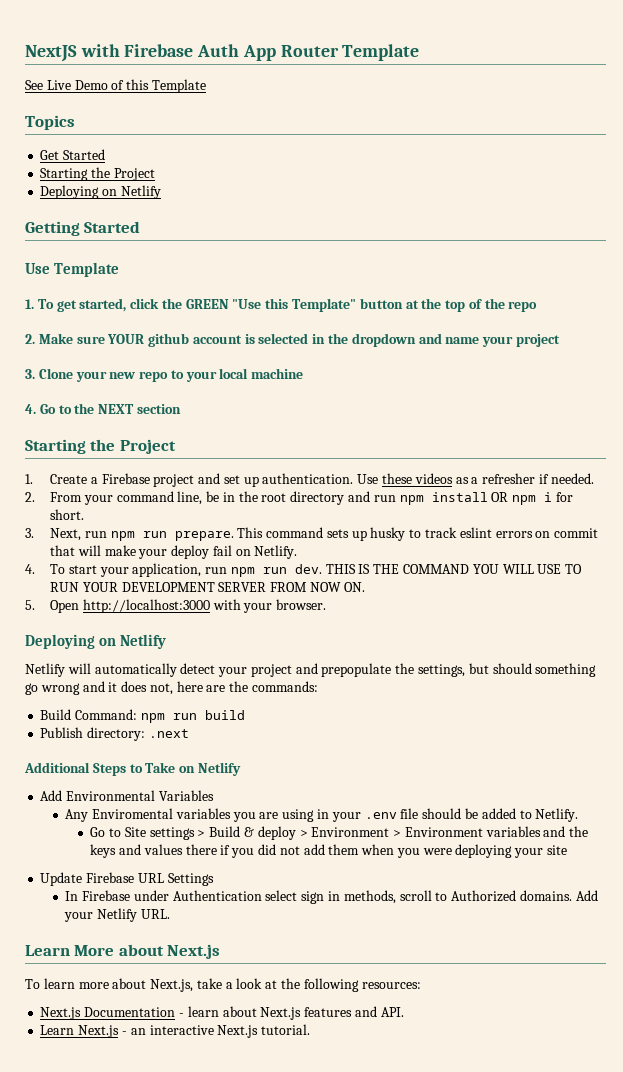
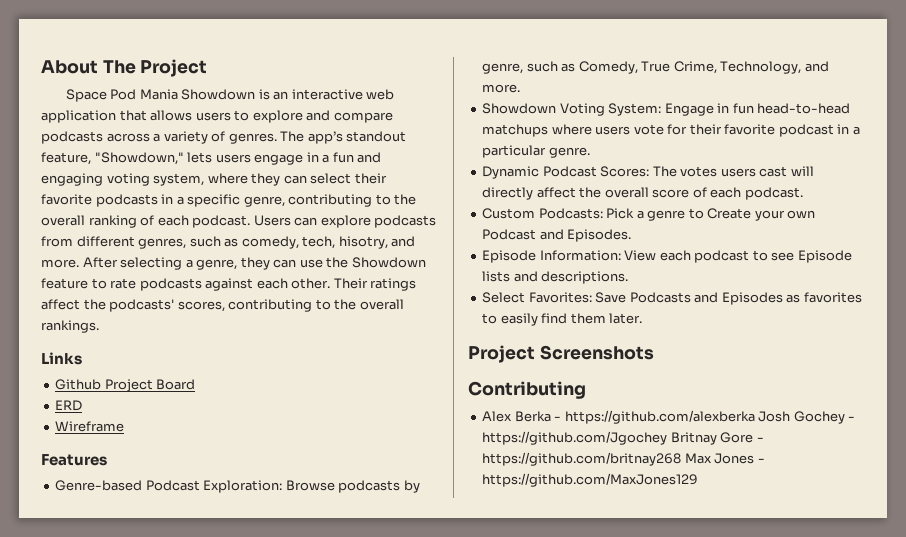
[25,44,420,62] [25,79,206,93] [25,115,75,130] [40,149,106,160] [40,167,155,181] [40,185,161,199] [25,221,141,236] [25,262,120,277] [25,298,538,312] [25,333,560,347] [25,368,304,382] [25,403,181,414] [25,439,176,454] [25,473,594,487] [25,491,573,505] [49,509,84,520] [25,527,599,541] [49,545,298,559] [25,563,583,577] [49,582,365,592] [25,599,327,613] [25,634,167,649] [25,663,597,677] [25,681,319,695] [40,709,245,723] [40,727,189,741] [24,762,241,776] [40,790,214,801] [65,808,579,822] [90,826,589,840] [90,844,568,858] [40,872,214,886] [65,890,598,904] [64,908,170,922] [25,944,221,959] [25,978,421,992] [40,1006,404,1020] [40,1024,311,1038] NextJS with Firebase Auth App Router Template // See Live Demo of this Template // Topics // Get Started // Starting the Project // Deploying on Netlify // Getting Started // Use Template // 1. To get started, click the GREEN "Use this Template" button at the top of the repo // 2. Make sure YOUR github account is selected in the dropdown and name your project // 3. Clone your new repo to your local machine // 4. Go to the NEXT section // Starting the Project // 1. Create a Firebase project and set up authentication. Use these videos as a refresher if needed. // 2. From your command line, be in the root directory and run npm install OR npm i for short. // 3. Next, run npm run prepare. This command sets up husky to track eslint errors on commit that will make your deploy fail on Netlify. // 4. To start your application, run npm run dev. THIS IS THE COMMAND YOU WILL USE TO RUN YOUR DEVELOPMENT SERVER FROM NOW ON. // 5. Open http://localhost:3000 with your browser. // Deploying on Netlify // Netlify will automatically detect your project and prepopulate the settings, but should something go wrong and it does not, here are the commands: // Build Command: npm run build // Publish directory: .next // Additional Steps to Take on Netlify // Add Environmental Variables // Any Enviromental variables you are using in your .env file should be added to Netlify. // Go to Site settings > Build & deploy > Environment > Environment variables and the keys and values there if you did not add them when you were deploying your site // Update Firebase URL Settings // In Firebase under Authentication select sign in methods, scroll to Authorized domains. Add your Netlify URL. // Learn More about Next.js // To learn more about Next.js, take a look at the following resources: // Next.js Documentation - learn about Next.js features and API. // Learn Next.js - an interactive Next.js tutorial. -> [41,59,208,77] [65,89,395,102] [41,110,393,123] [41,131,407,144] [41,152,382,165] [41,173,387,186] [41,194,417,207] [41,215,437,228] [41,236,416,249] [41,257,426,270] [41,278,417,291] [41,299,404,312] [41,320,99,333] [41,352,82,365] [55,379,196,392] [55,400,83,411] [55,421,125,432] [41,454,107,466] [55,480,420,493] [482,61,829,74] [482,84,521,93] [482,103,851,116] [482,124,860,137] [482,145,590,158] [482,166,814,179] [482,187,803,200] [482,208,816,221] [482,229,632,242] [482,250,852,263] [482,271,629,284] [482,292,862,305] [482,313,643,326] [468,345,654,363] [468,381,586,399] [482,410,856,424] [482,431,764,445] [482,452,765,466] [482,473,699,487] About The Project // Space Pod Mania Showdown is an interactive web application that allows users to explore and compare podcasts across a variety of genres. The app’s standout feature, "Showdown," lets users engage in a fun and engaging voting system, where they can select their favorite podcasts in a specific genre, contributing to the overall ranking of each podcast. Users can explore podcasts from different genres, such as comedy, tech, hisotry, and more. After selecting a genre, they can use the Showdown feature to rate podcasts against each other. Their ratings affect the podcasts' scores, contributing to the overall rankings. // Links // Github Project Board // ERD // Wireframe // Features // Genre-based Podcast Exploration: Browse podcasts by genre, such as Comedy, True Crime, Technology, and more. // Showdown Voting System: Engage in fun head-to-head matchups where users vote for their favorite podcast in a particular genre. // Dynamic Podcast Scores: The votes users cast will directly affect the overall score of each podcast. // Custom Podcasts: Pick a genre to Create your own Podcast and Episodes. // Episode Information: View each podcast to see Episode lists and descriptions. // Select Favorites: Save Podcasts and Episodes as favorites to easily find them later. // Project Screenshots // Contributing // Alex Berka - https://github.com/alexberka Josh Gochey - https://github.com/Jgochey Britnay Gore - https://github.com/britnay268 Max Jones - https://github.com/MaxJones129

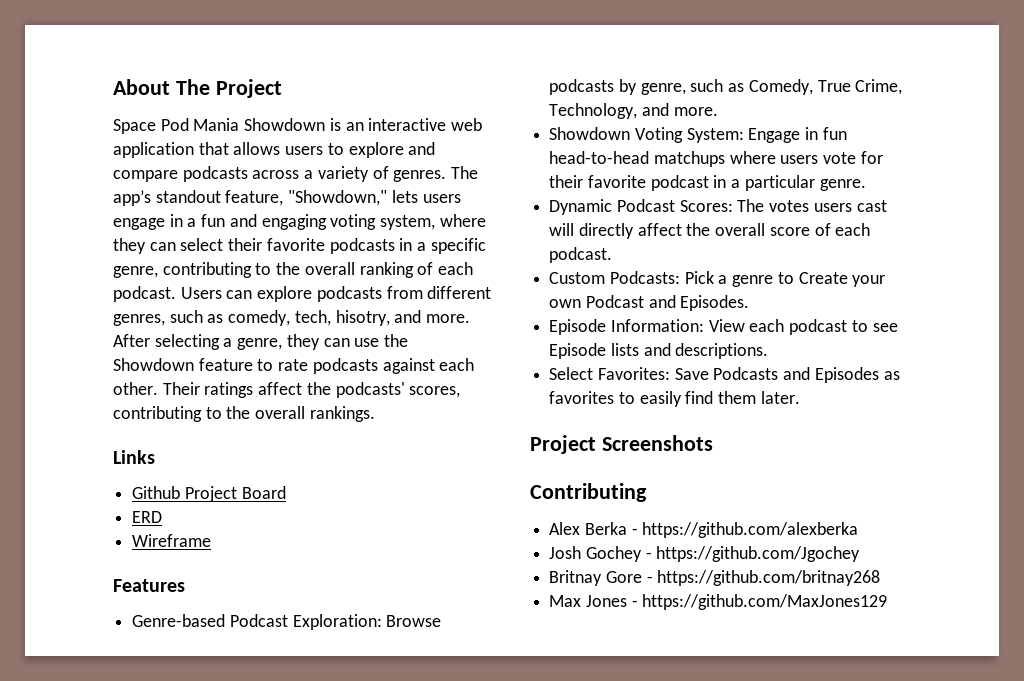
(755, 417) none -> (859, 530) //
(668, 438) none -> (861, 554) //
(682, 459) none -> (881, 578) //

